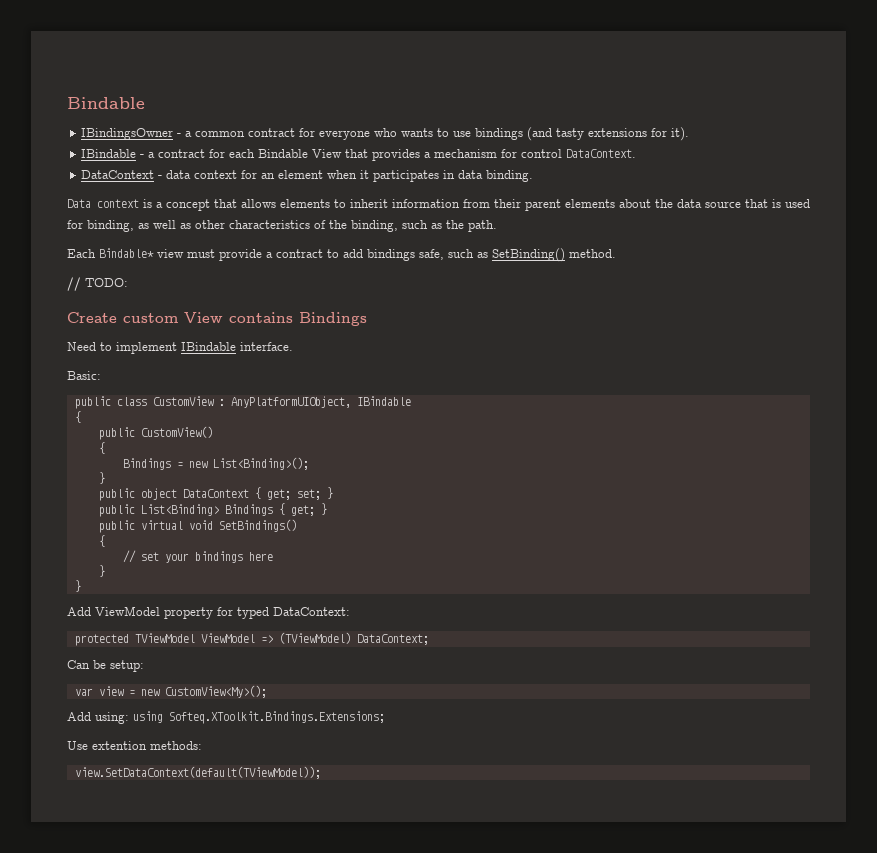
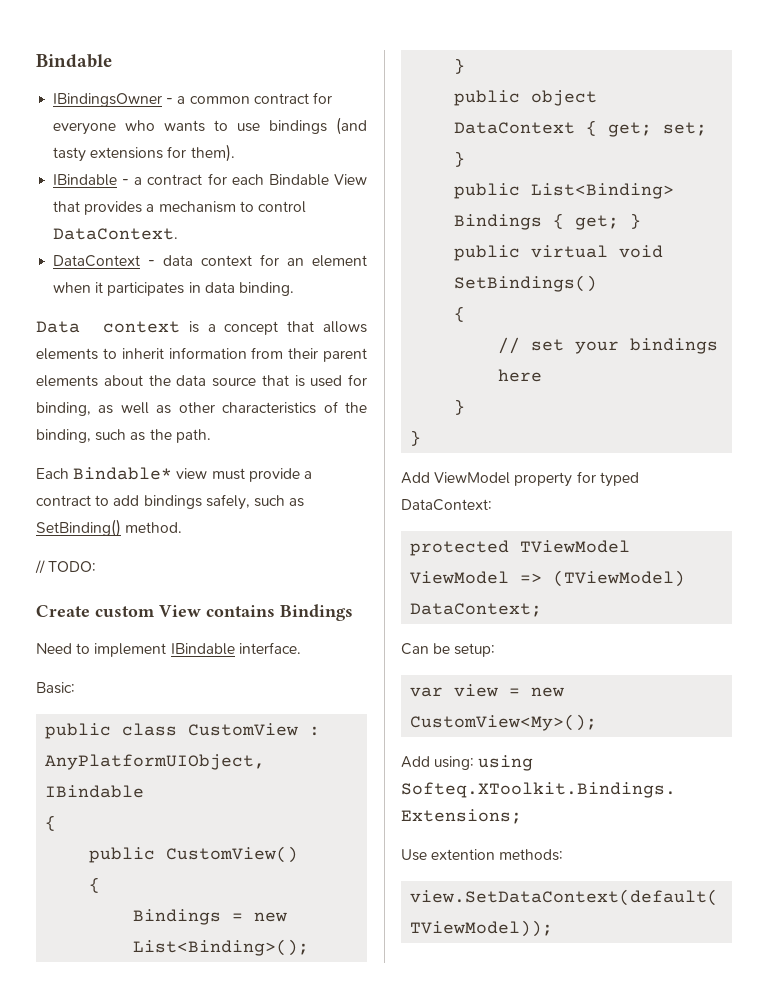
[671,127,690,141] it). -> [190,144,235,162] them).
[501,149,518,158] for -> [239,201,254,212] to
[419,249,444,260] safe, -> [205,494,250,510] safely,

